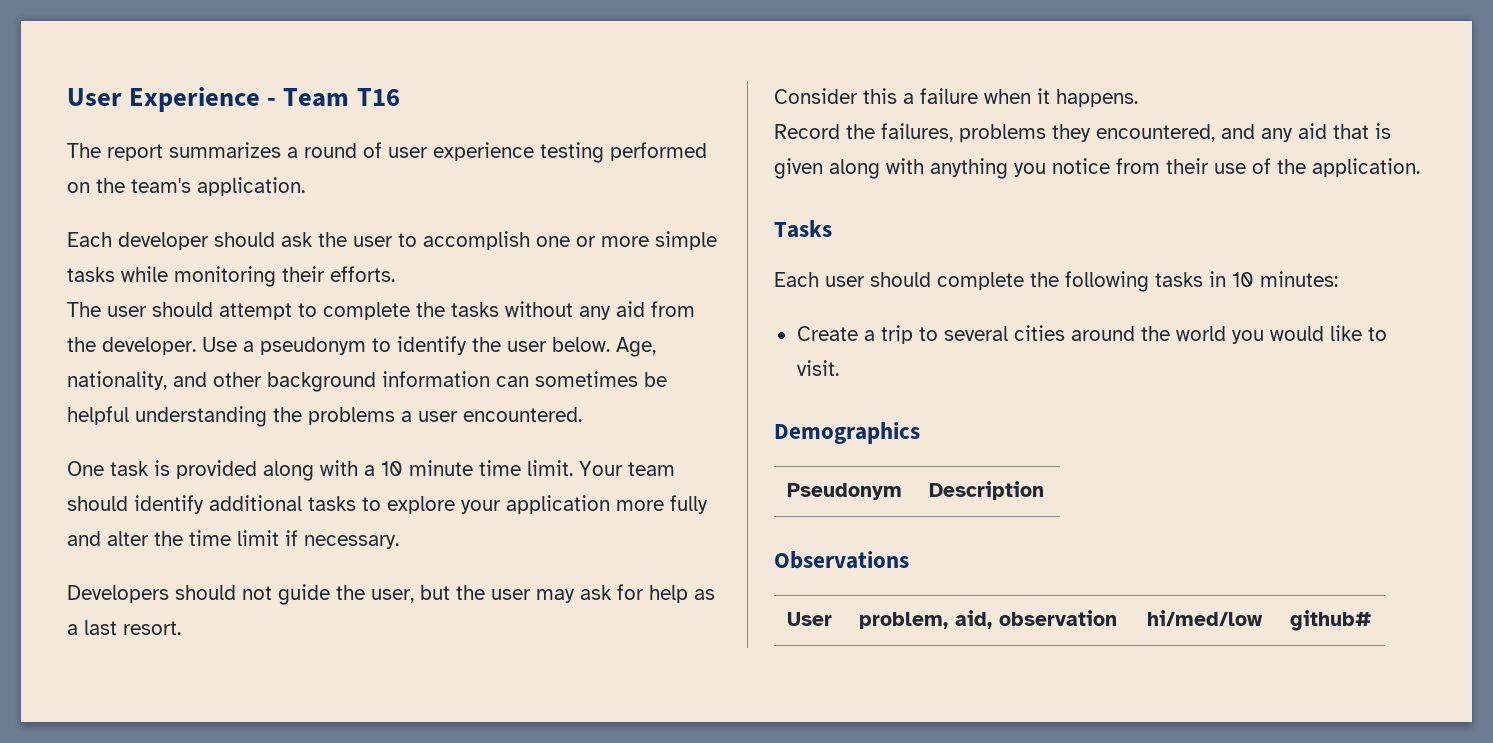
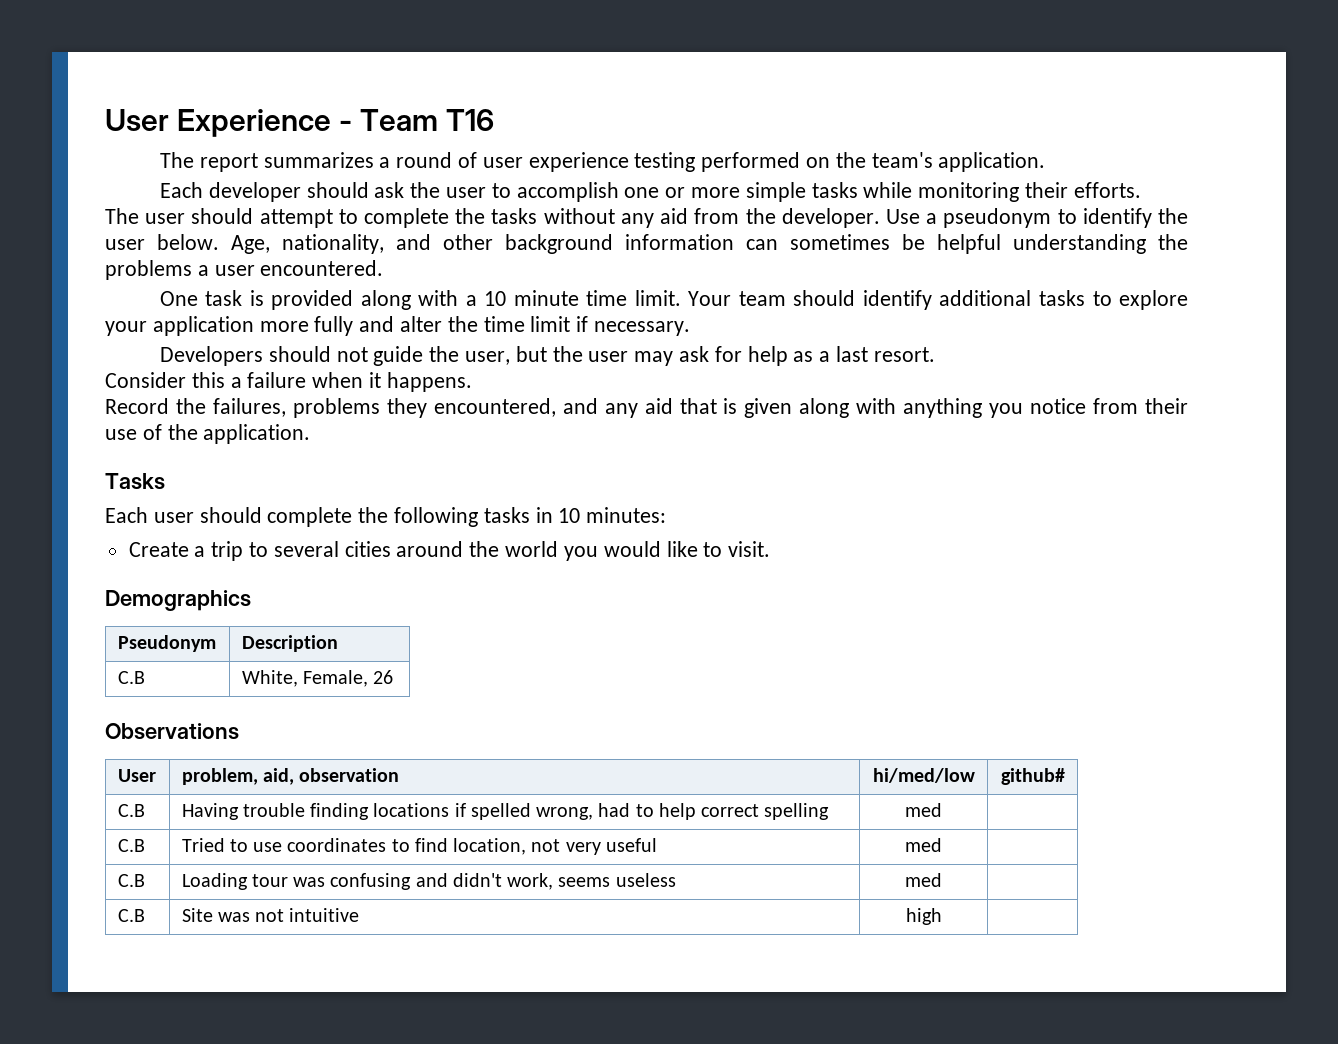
(1045, 490) none -> [117,671,145,684] [241,670,394,687] // C.B | White, Female, 26
(1371, 620) none -> [117,804,145,817] [181,803,830,820] [905,803,942,817] [117,839,145,852] [181,838,657,855] [905,838,942,852] [117,874,145,887] [181,873,676,890] [905,873,942,887] [117,909,145,922] [181,908,360,922] [905,908,942,925] // C.B | Having trouble finding locations if spelled wrong, had to help correct spelling | med | // C.B | Tried to use coordinates to find location, not very useful | med | // C.B | Loading tour was confusing and didn't work, seems useless | med | // C.B | Site was not intuitive | high |

